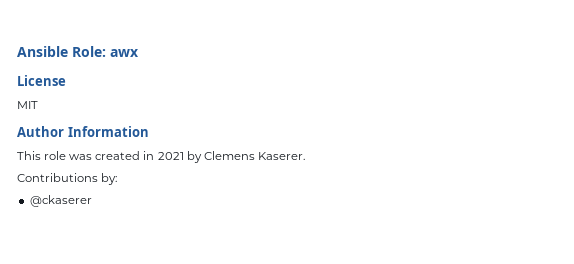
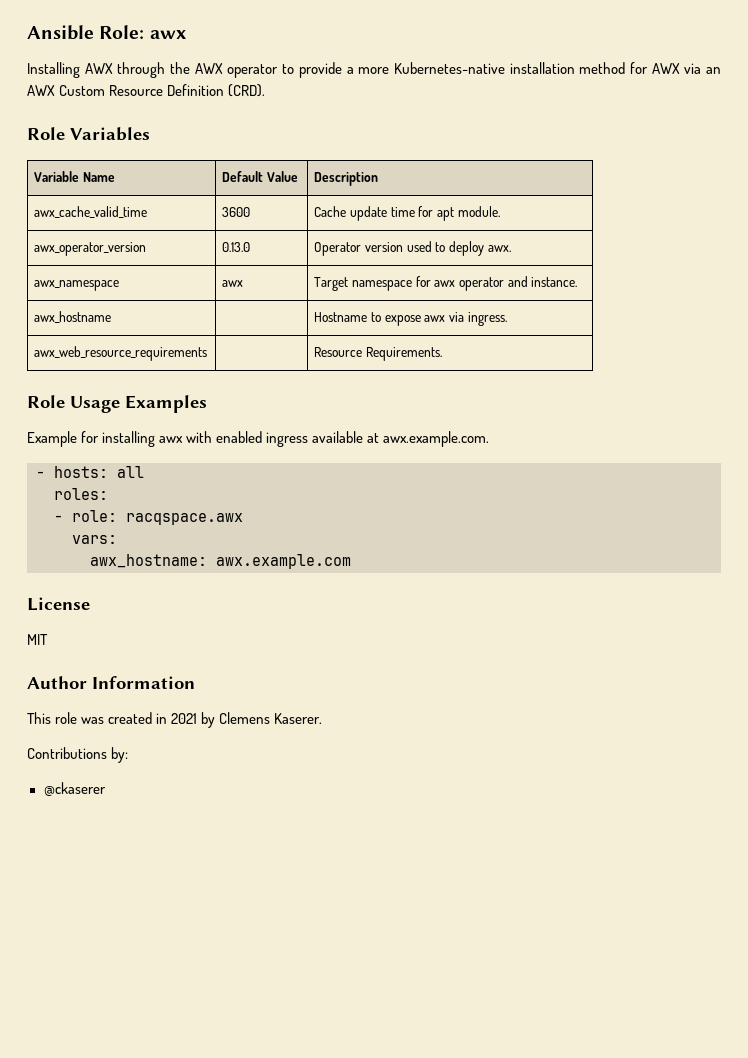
(139, 53) none -> [27,62,721,78] [27,84,266,97] [27,127,150,141] [34,171,115,182] [222,171,298,182] [314,172,379,186] [34,206,148,218] [222,207,251,217] [314,206,500,221] [34,242,147,256] [222,242,251,252] [314,241,511,256] [34,280,120,291] [222,280,244,287] [314,276,578,291] [34,311,112,323] [314,312,507,326] [34,346,208,361] [314,347,442,361] [27,395,207,413] [27,431,490,447] [36,466,144,478] [54,488,108,500] [54,510,243,525] [72,535,117,544] [90,554,351,569] // Installing AWX through the AWX operator to provide a more Kubernetes-native installation method for AWX via an AWX Custom Resource Definition (CRD). // Role Variables // Variable Name | Default Value | Description // awx_cache_valid_time | 3600 | Cache update time for apt module. // awx_operator_version | 0.13.0 | Operator version used to deploy awx. // awx_namespace | awx | Target namespace for awx operator and instance. // awx_hostname | | Hostname to expose awx via ingress. // awx_web_resource_requirements | | Resource Requirements. // Role Usage Examples // Example for installing awx with enabled ingress available at awx.example.com. // - hosts: all // roles: // - role: racqspace.awx // vars: // awx_hostname: awx.example.com

